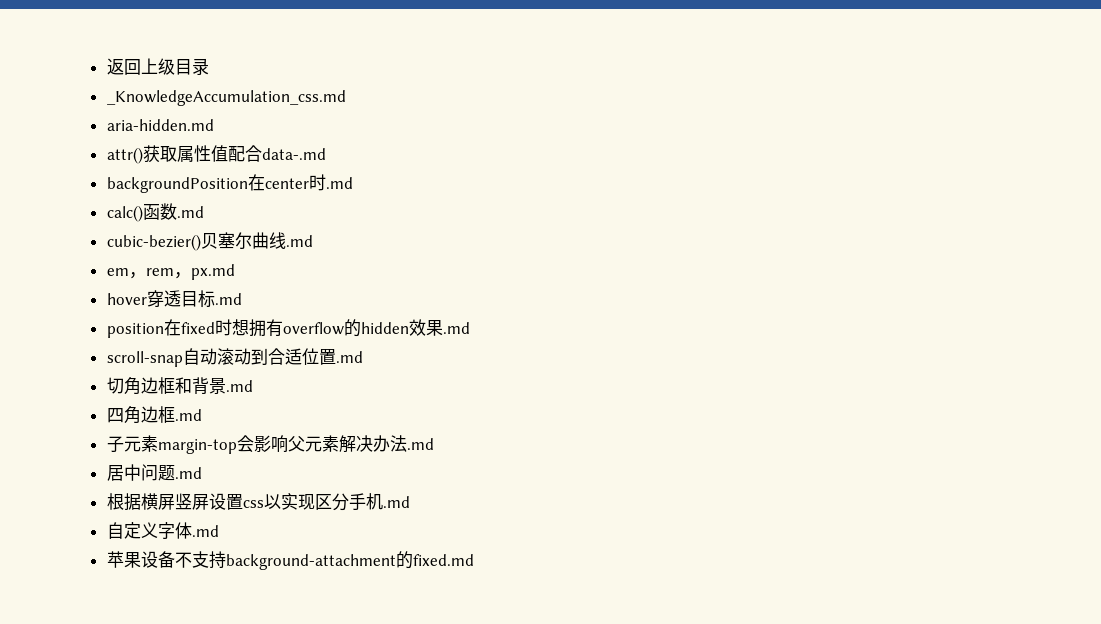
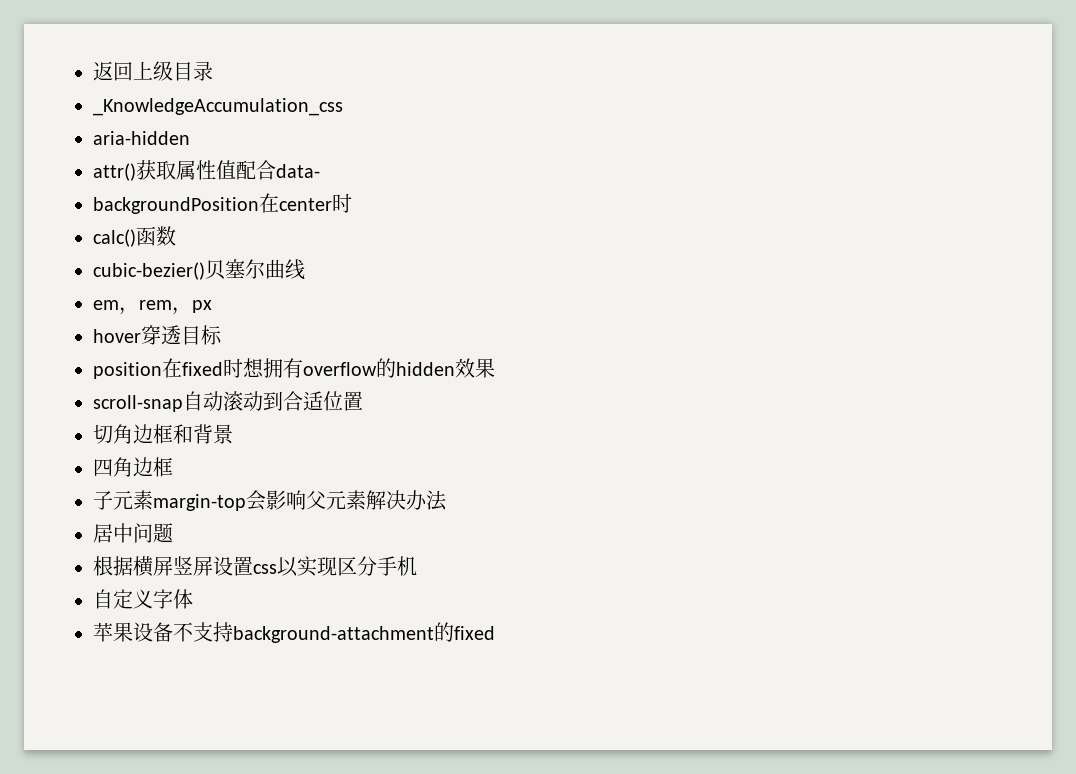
[106,90,346,106] [106,119,214,131] _KnowledgeAccumulation_css.md // aria-hidden.md -> [93,98,343,116] [93,131,190,145] _KnowledgeAccumulation_css // aria-hidden
[261,148,326,160] data-.md -> [276,164,320,178] data-
[325,177,353,189] .md -> (352, 203) none
[176,206,204,218] .md -> (176, 236) none
[285,235,313,247] .md -> (305, 269) none
[190,264,235,280] px.md -> [192,300,212,313] px
[214,293,242,305] .md -> (222, 335) none
[442,322,470,334] .md -> (495, 368) none
[335,351,363,363] .md -> (363, 401) none
[225,380,253,392] .md -> (233, 434) none
[174,409,202,421] .md -> (173, 467) none
[406,438,434,450] .md -> (447, 500) none
[174,467,202,479] .md -> (173, 533) none
[382,496,410,508] .md -> (417, 566) none
[191,525,219,537] .md -> (193, 599) none
[412,554,474,566] fixed.md -> [454,626,495,640] fixed

